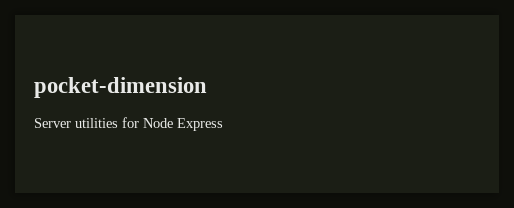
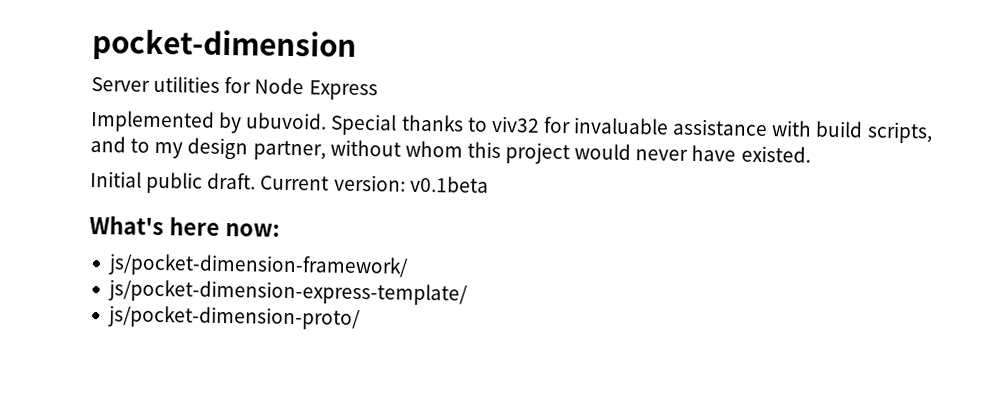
(223, 124) none -> [90,110,933,144] [90,136,811,165] [90,171,489,194] [89,216,280,237] [107,253,409,279] [107,279,468,306] [107,305,361,331] // Implemented by ubuvoid. Special thanks to viv32 for invaluable assistance with build scripts, and to my design partner, without whom this project would never have existed. // Initial public draft. Current version: v0.1beta // What's here now: // js/pocket-dimension-framework/ // js/pocket-dimension-express-template/ // js/pocket-dimension-proto/

